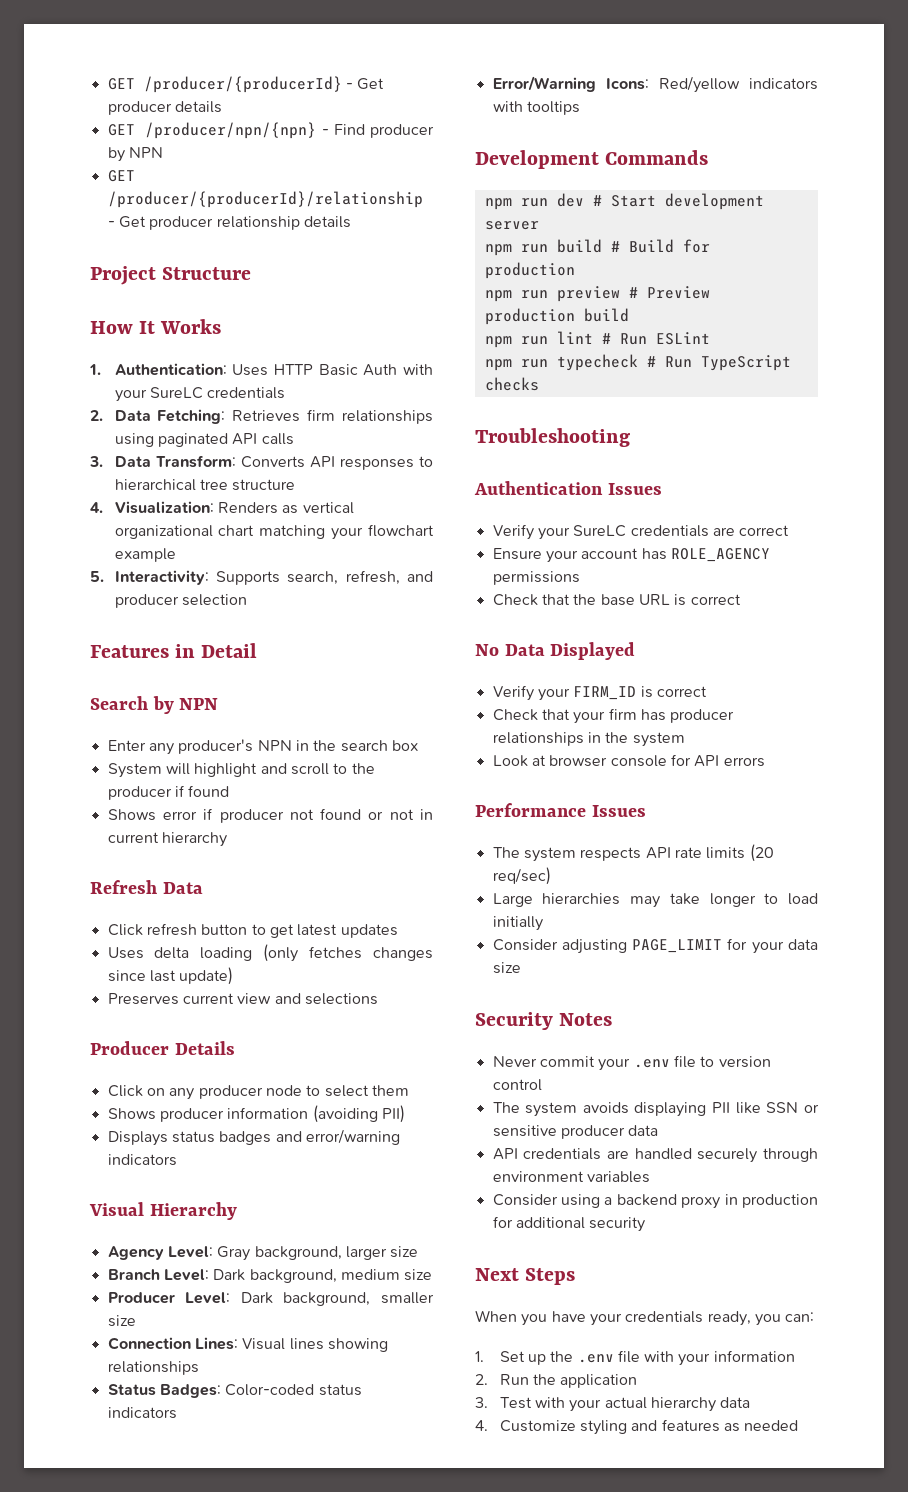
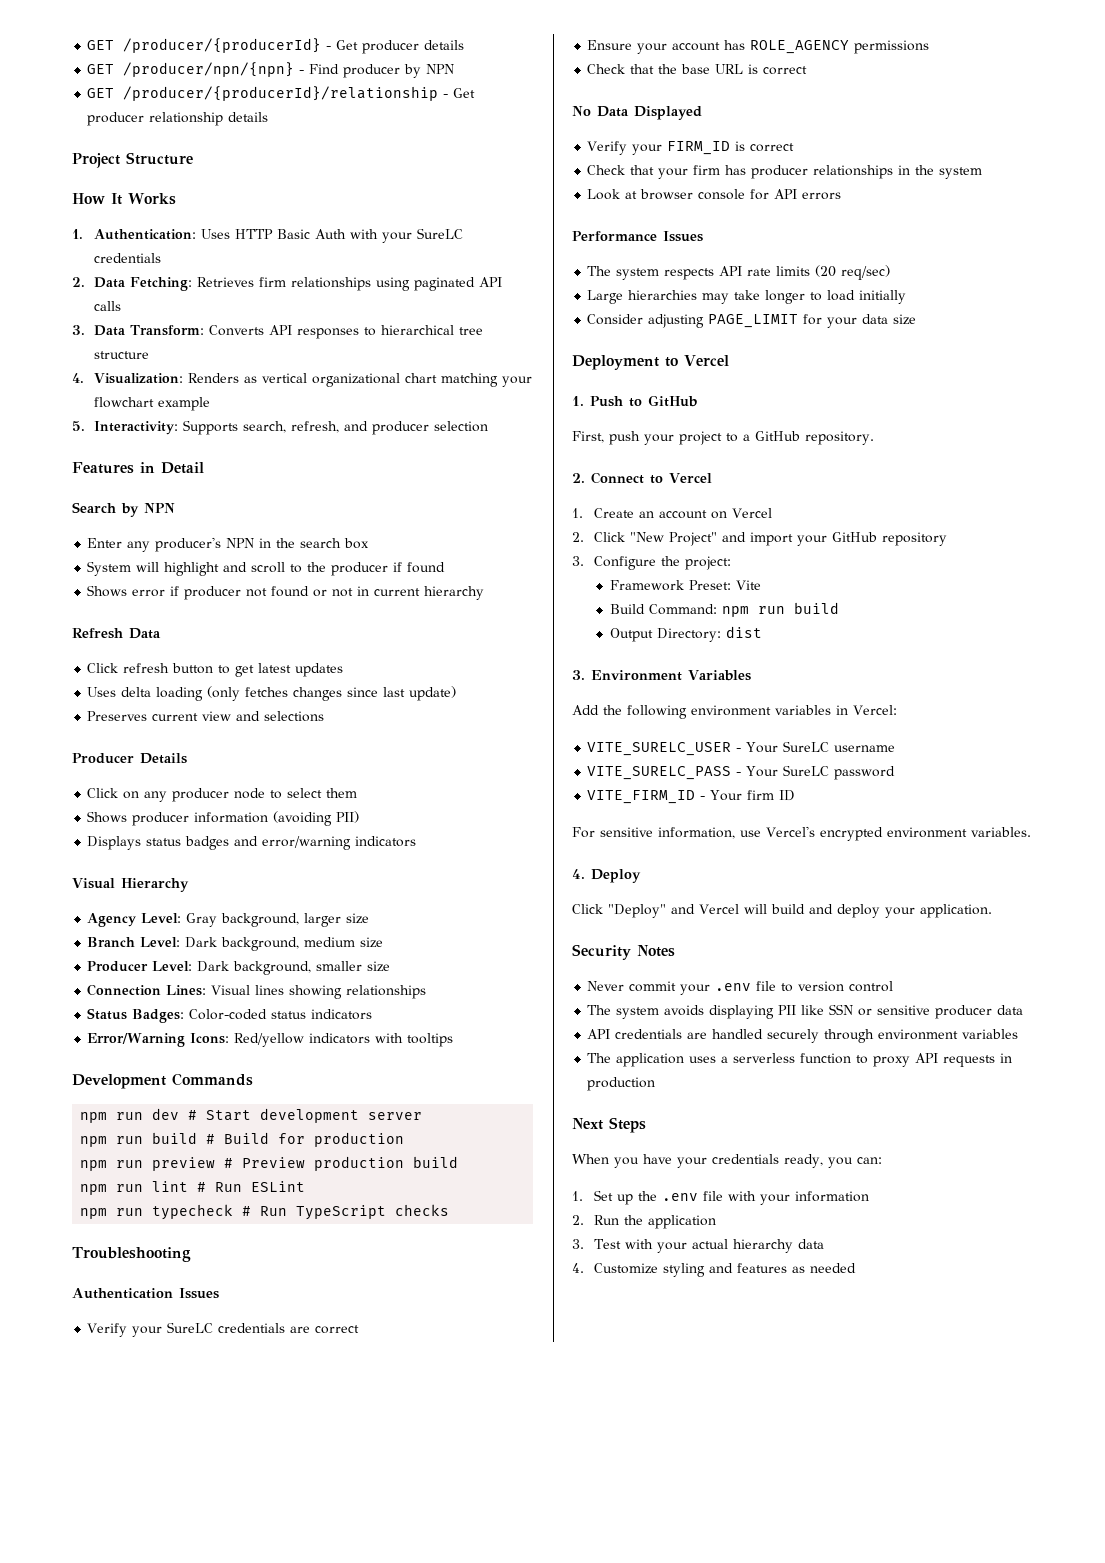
(521, 968) none -> [572,355,729,370] [572,395,697,407] [572,431,874,445] [572,472,712,484] [572,508,773,519] [572,532,948,546] [572,556,732,570] [609,580,761,591] [609,602,839,617] [609,626,762,642] [572,670,751,681] [572,705,897,719] [587,741,896,756] [587,765,896,780] [587,790,796,804] [572,826,1031,841] [572,869,641,883] [572,904,992,918] // Deployment to Vercel // 1. Push to GitHub // First, push your project to a GitHub repository. // 2. Connect to Vercel // 1. Create an account on Vercel // 2. Click "New Project" and import your GitHub repository // 3. Configure the project: // Framework Preset: Vite // Build Command: npm run build // Output Directory: dist // 3. Environment Variables // Add the following environment variables in Vercel: // VITE_SURELC_USER - Your SureLC username // VITE_SURELC_PASS - Your SureLC password // VITE_FIRM_ID - Your firm ID // For sensitive information, use Vercel's encrypted environment variables. // 4. Deploy // Click "Deploy" and Vercel will build and deploy your application.
[492,1194,721,1209] Consider using a backend proxy -> [587,1053,996,1067] The application uses a serverless function to proxy API requests
[492,1216,646,1232] for additional security -> (656, 1084) none

